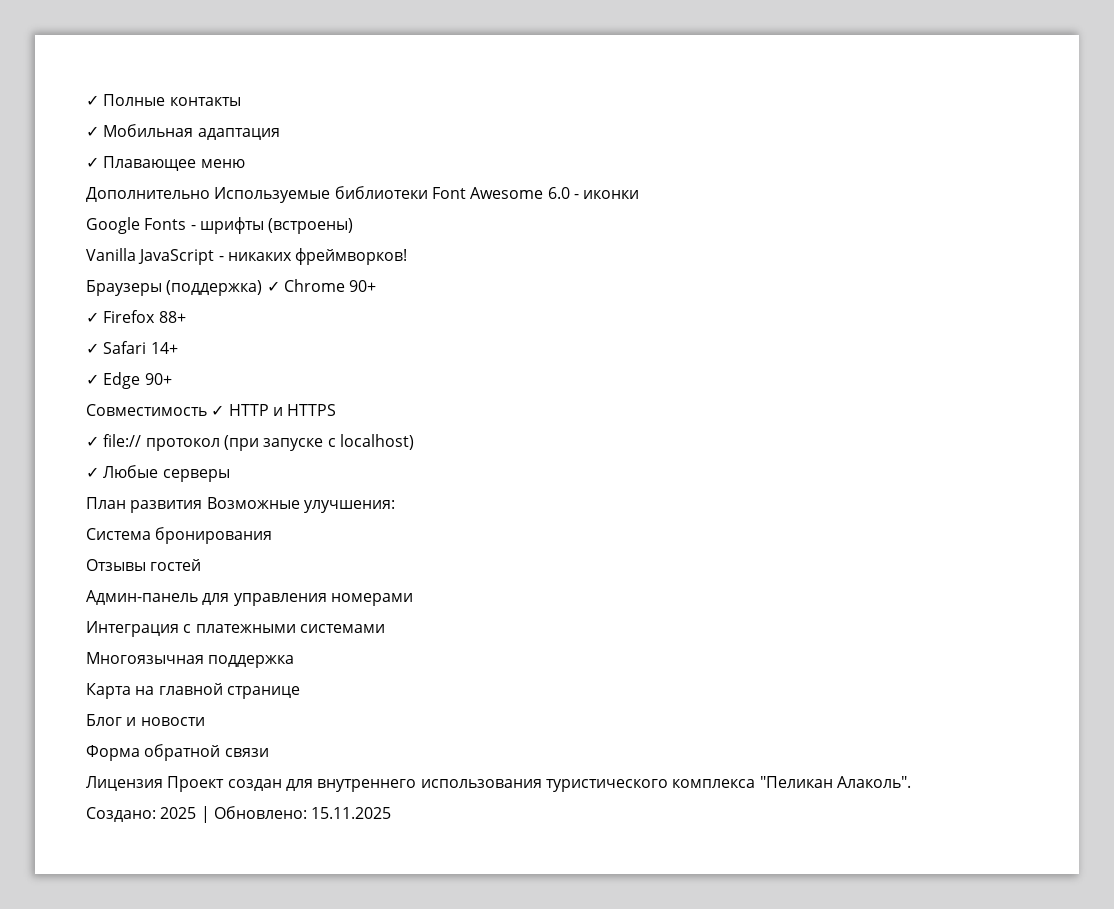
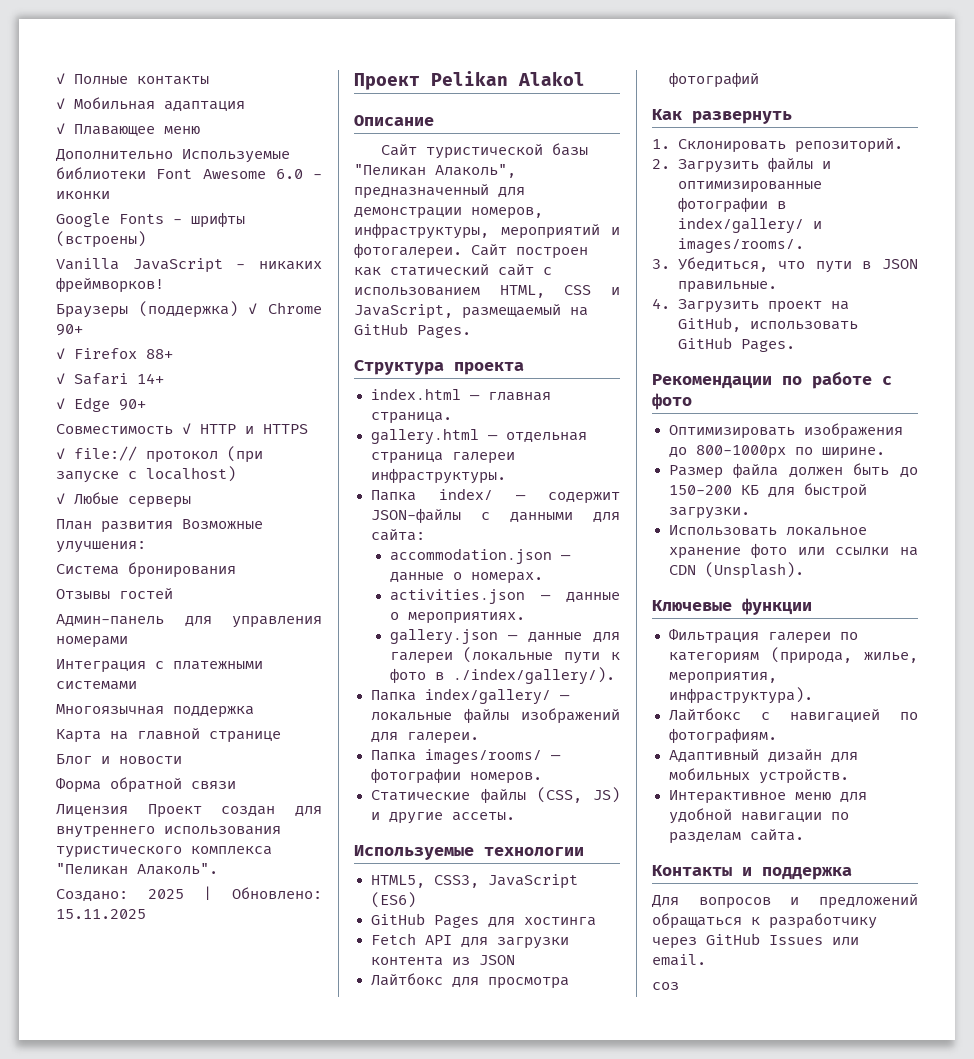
(392, 813) none -> [354,71,585,90] [354,115,434,126] [381,143,589,159] [354,164,516,178] [354,184,525,199] [354,207,543,219] [354,223,620,239] [354,243,588,259] [354,264,552,276] [354,285,620,298] [354,304,588,319] [354,323,471,338] [354,360,524,375] [370,389,551,401] [370,412,452,424] [370,429,587,444] [370,452,515,464] [370,468,506,484] [370,489,620,504] [370,508,620,524] [370,529,425,541] [389,549,571,564] [389,572,543,584] [389,589,620,604] [389,612,525,624] [389,629,620,644] [389,647,620,664] [389,667,615,684] [370,689,570,704] [370,708,620,724] [370,732,479,744] [370,749,561,764] [370,768,542,784] [370,787,620,804] [370,812,515,824] [354,845,584,860] [370,874,578,889] [370,892,416,908] [370,913,596,928] [370,933,569,949] [370,955,515,966] [370,973,569,989] [668,72,759,88] [652,109,792,124] [652,138,903,153] [652,157,831,173] [677,181,822,193] [677,197,786,213] [677,218,822,233] [677,238,804,253] [652,257,918,273] [677,281,777,293] [652,298,849,313] [677,317,858,332] [677,337,795,352] [652,371,892,389] [652,393,692,410] [668,423,903,439] [668,445,885,459] [668,463,918,479] [668,483,867,499] [668,507,750,519] [668,525,867,536] [668,543,918,559] [668,562,804,579] [652,598,812,615] [668,629,858,644] [668,647,918,664] [668,672,777,684] [668,687,813,704] [668,708,918,722] [668,728,777,744] [668,749,858,762] [668,768,849,784] [668,790,867,804] [668,808,849,824] [668,829,804,844] [652,865,852,880] [652,894,918,909] [652,913,877,929] [652,933,859,949] [652,954,706,966] [652,982,679,990] // Проект Pelikan Alakol // Описание // Сайт туристической базы "Пеликан Алаколь", предназначенный для демонстрации номеров, инфраструктуры, мероприятий и фотогалереи. Сайт построен как статический сайт с использованием HTML, CSS и JavaScript, размещаемый на GitHub Pages. // Структура проекта // index.html — главная страница. // gallery.html — отдельная страница галереи инфраструктуры. // Папка index/ — содержит JSON-файлы с данными для сайта: // accommodation.json — данные о номерах. // activities.json — данные о мероприятиях. // gallery.json — данные для галереи (локальные пути к фото в ./index/gallery/). // Папка index/gallery/ — локальные файлы изображений для галереи. // Папка images/rooms/ — фотографии номеров. // Статические файлы (CSS, JS) и другие ассеты. // Используемые технологии // HTML5, CSS3, JavaScript (ES6) // GitHub Pages для хостинга // Fetch API для загрузки контента из JSON // Лайтбокс для просмотра фотографий // Как развернуть // 1. Склонировать репозиторий. // 2. Загрузить файлы и оптимизированные фотографии в index/gallery/ и images/rooms/. // 3. Убедиться, что пути в JSON правильные. // 4. Загрузить проект на GitHub, использовать GitHub Pages. // Рекомендации по работе с фото // Оптимизировать изображения до 800-1000px по ширине. // Размер файла должен быть до 150-200 КБ для быстрой загрузки. // Использовать локальное хранение фото или ссылки на CDN (Unsplash). // Ключевые функции // Фильтрация галереи по категориям (природа, жилье, мероприятия, инфраструктура). // Лайтбокс с навигацией по фотографиям. // Адаптивный дизайн для мобильных устройств. // Интерактивное меню для удобной навигации по разделам сайта. // Контакты и поддержка // Для вопросов и предложений обращаться к разработчику через GitHub Issues или email. // соз

